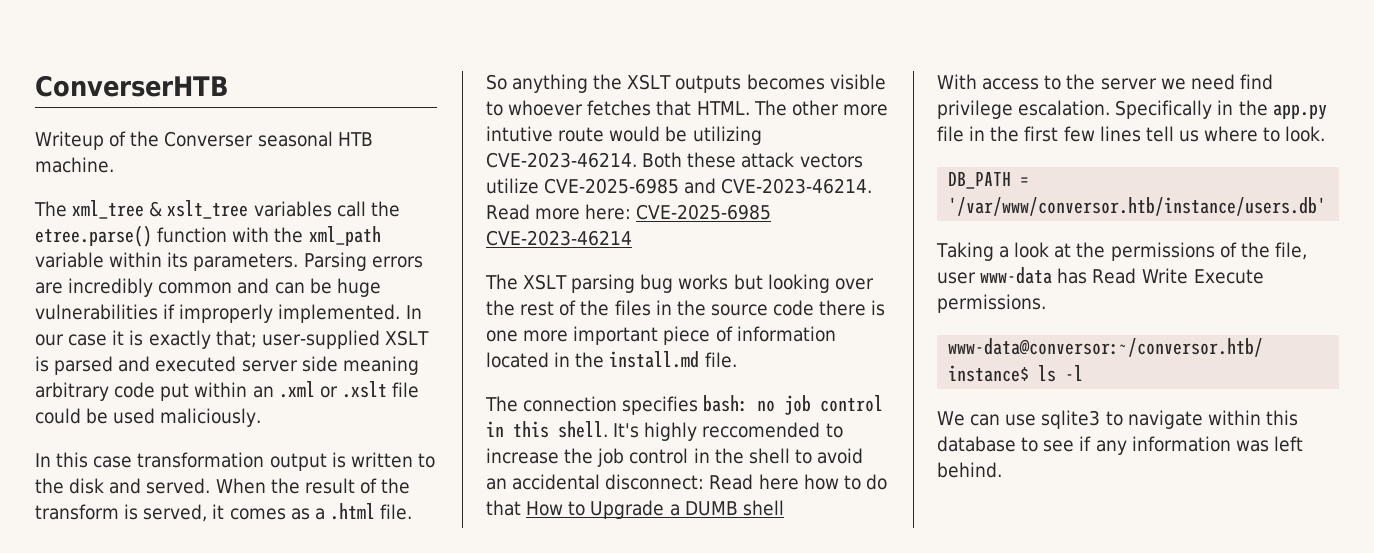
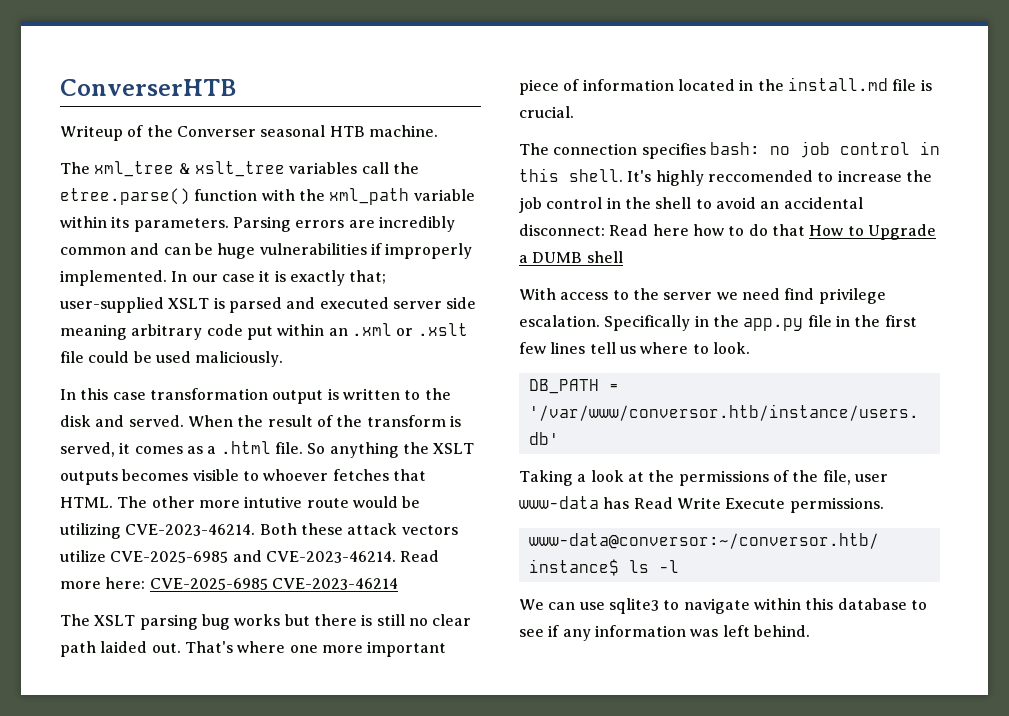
[767,274,874,293] [486,300,886,316] looking over the rest of the files in the source code there is -> [313,614,472,626] [60,641,286,657] there is still no clear path laided out. That's where
[704,352,737,368] file. -> [892,79,932,91] [519,106,574,118] file is crucial.

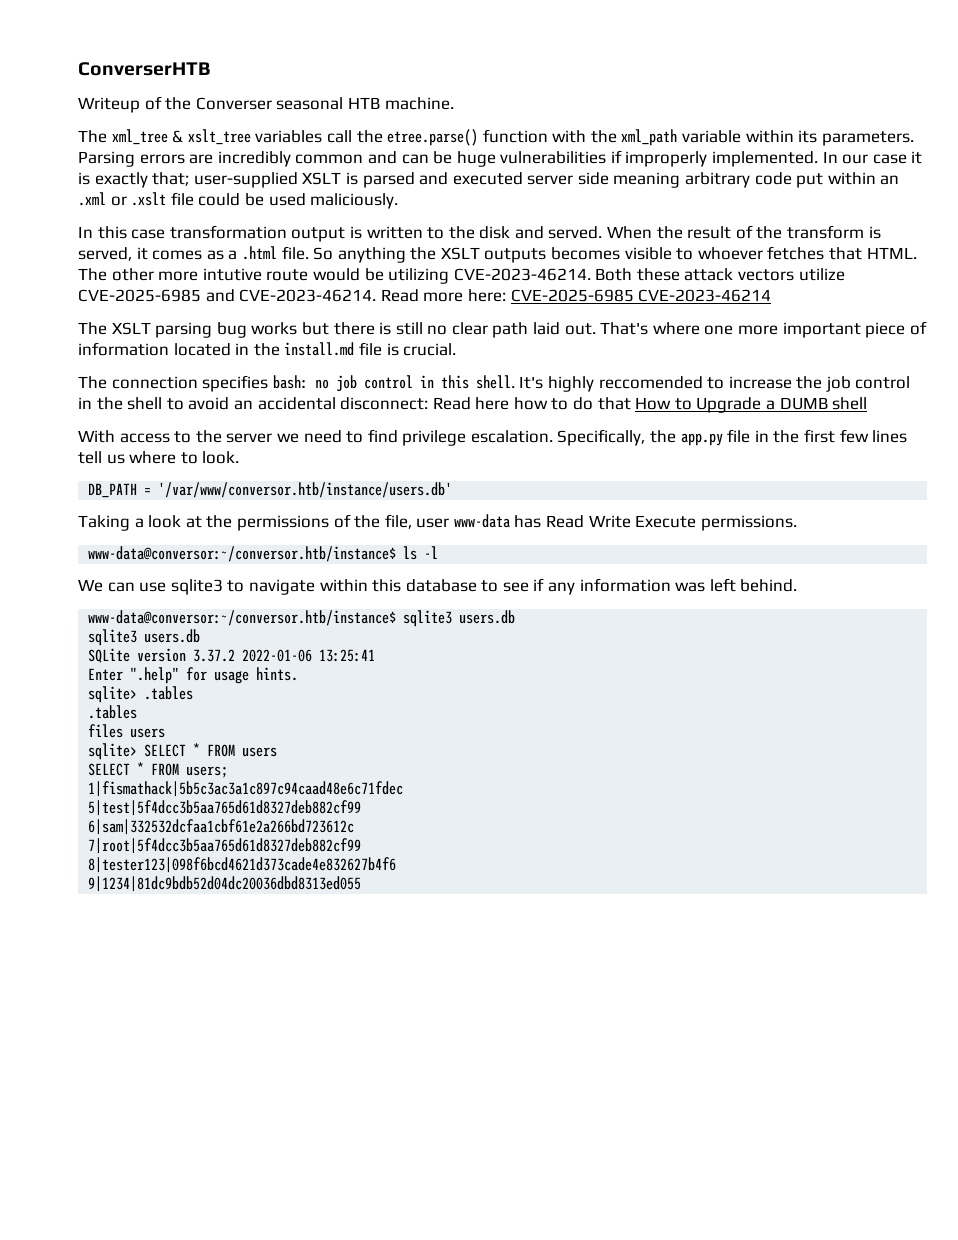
[100,641,148,653] laided -> [533,322,561,335] laid
(780, 294) none -> [346,431,364,443] to
[604,315,709,331] Specifically in -> [557,429,646,446] Specifically,
(810, 631) none -> [88,610,516,627] [88,629,201,646] [88,648,376,663] [88,667,299,684] [88,686,194,703] [88,705,138,719] [88,724,166,738] [88,743,278,760] [88,762,229,778] [88,781,404,797] [88,800,362,816] [88,819,355,835] [88,838,362,854] [88,857,397,873] [88,876,362,892] // www-data@conversor:~/conversor.htb/instance$ sqlite3 users.db // sqlite3 users.db // SQLite version 3.37.2 2022-01-06 13:25:41 // Enter ".help" for usage hints. // sqlite> .tables // .tables // files users // sqlite> SELECT * FROM users // SELECT * FROM users; // 1|fismathack|5b5c3ac3a1c897c94caad48e6c71fdec // 5|test|5f4dcc3b5aa765d61d8327deb882cf99 // 6|sam|332532dcfaa1cbf61e2a266bd723612c // 7|root|5f4dcc3b5aa765d61d8327deb882cf99 // 8|tester123|098f6bcd4621d373cade4e832627b4f6 // 9|1234|81dc9bdb52d04dc20036dbd8313ed055

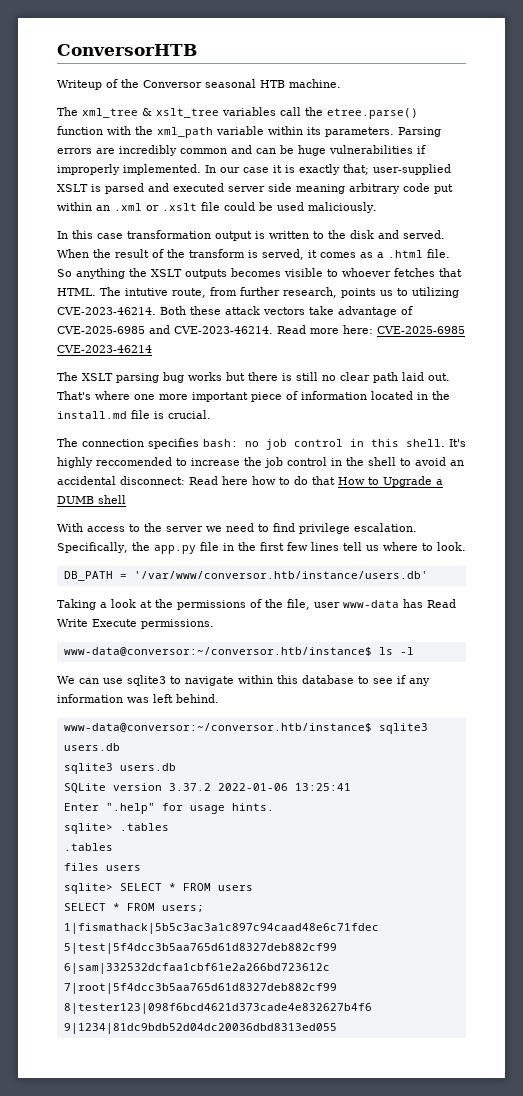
[78,62,210,76] ConverserHTB -> [57,44,197,56] ConversorHTB
[195,97,272,110] Converser -> [143,80,202,88] Conversor
[111,268,384,281] other more intutive route would be -> [125,287,408,298] intutive route, from further research, points us to
[798,268,845,281] utilize -> [309,306,413,317] take advantage of

